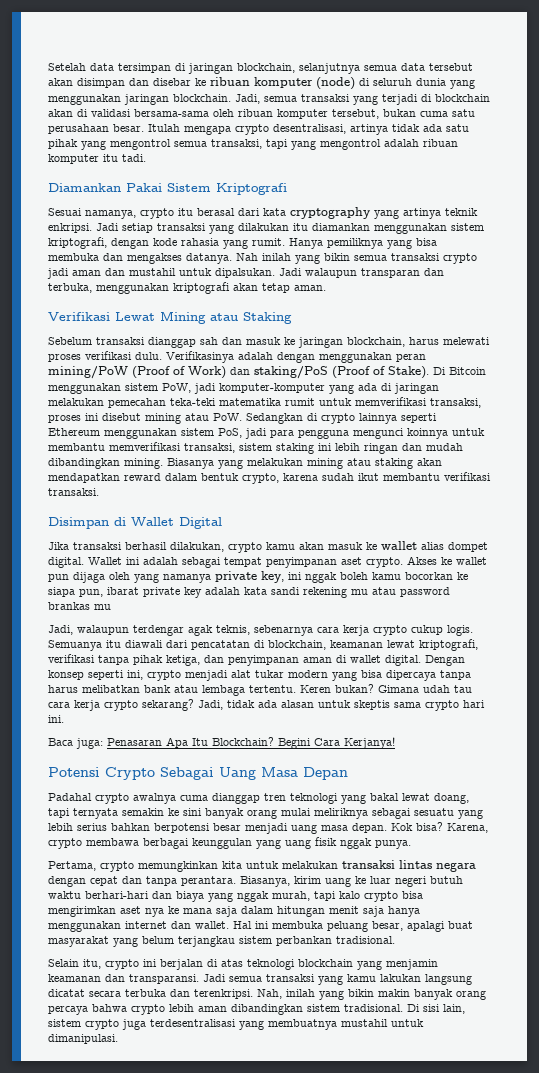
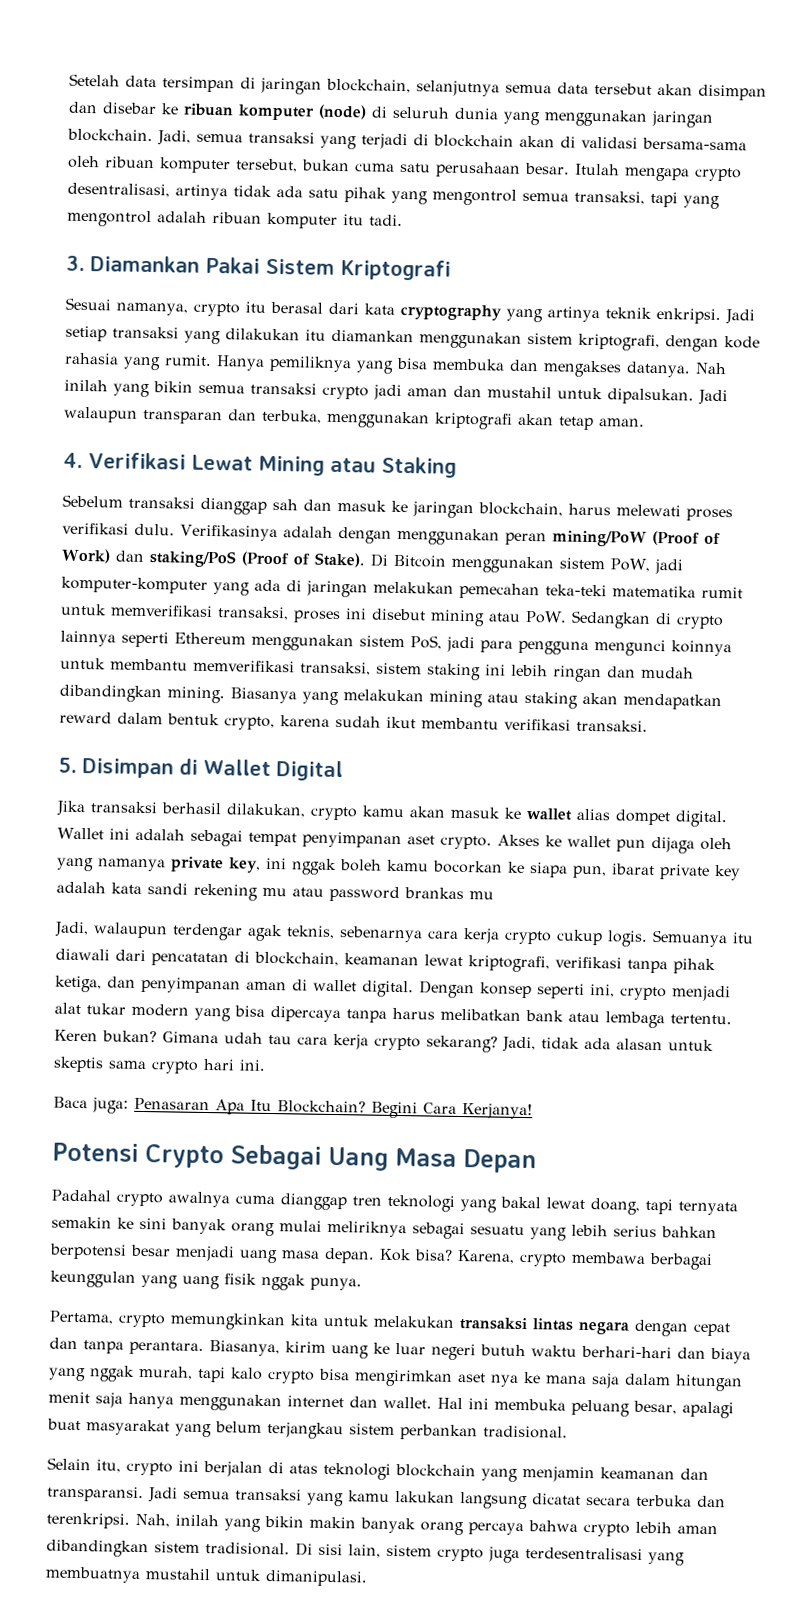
(146, 158) none -> [66,255,85,271] 3.
(326, 288) none -> [63,452,83,468] 4.
(99, 492) none -> [58,757,77,773] 5.

